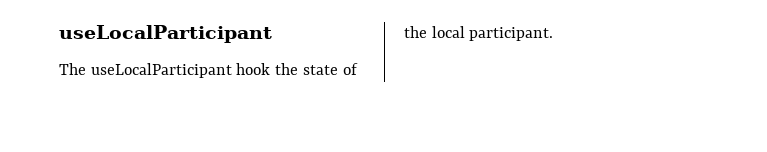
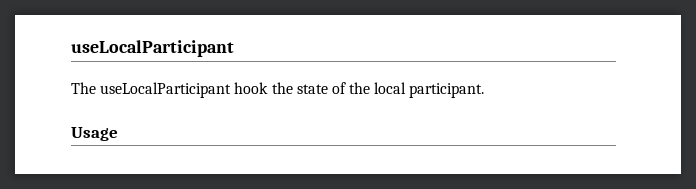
(554, 34) none -> [71,127,118,141] // Usage

